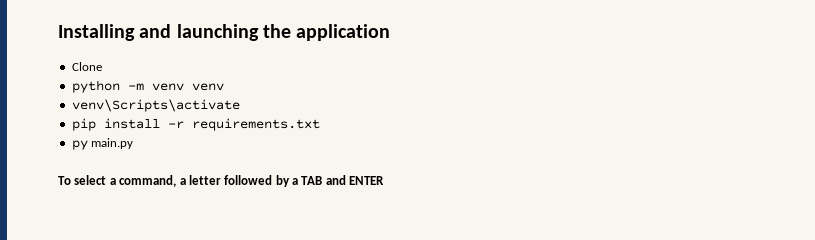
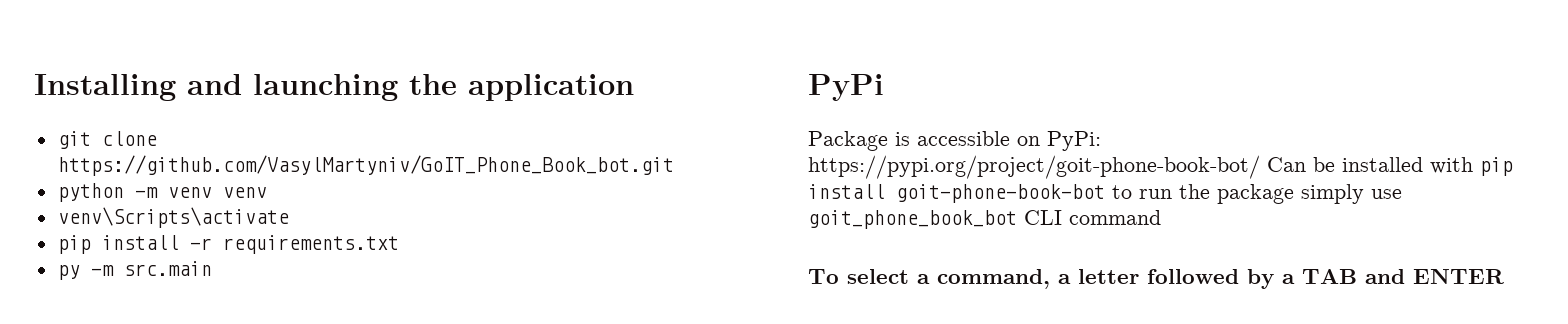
[71,62,102,71] Clone -> [57,131,157,149] [57,155,674,176] git clone https://github.com/VasylMartyniv/GoIT_Phone_Book_bot.git
[91,138,134,149] main.py -> [90,261,212,276] [808,74,884,101] [808,131,1101,151] [808,155,1513,179] [808,184,1402,204] [808,210,1161,229] -m src.main // PyPi // Package is accessible on PyPi: https://pypi.org/project/goit-phone-book-bot/ Can be installed with pip install goit-phone-book-bot to run the package simply use goit_phone_book_bot CLI command

